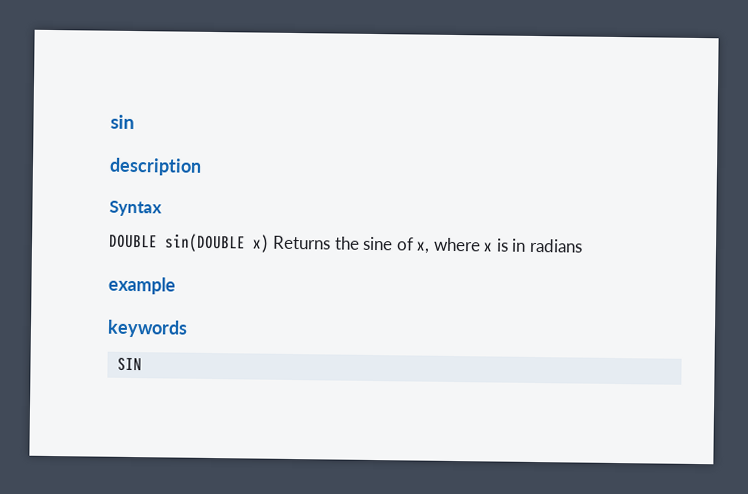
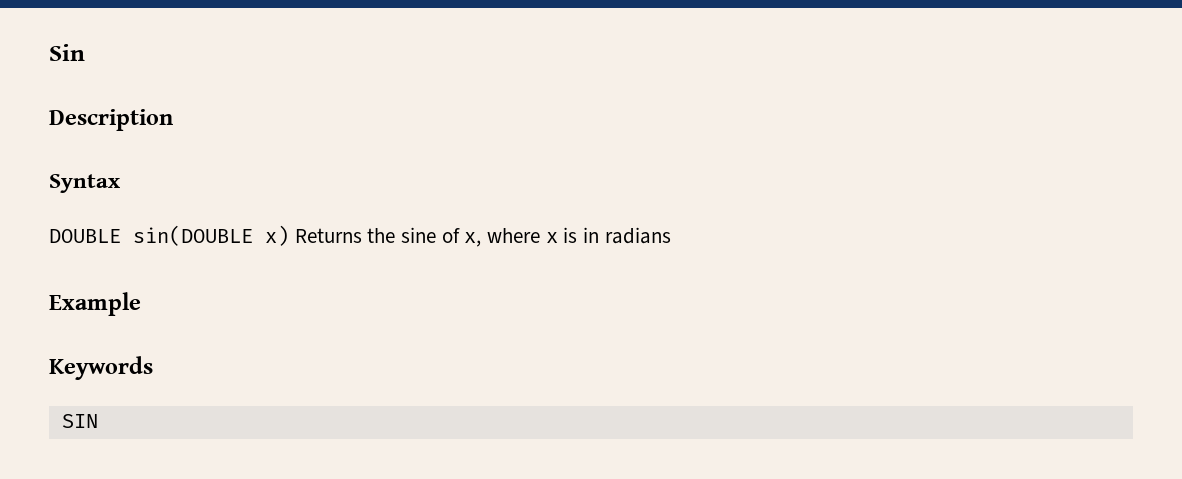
[110,114,135,130] [109,157,202,176] sin // description -> [49,44,85,61] [49,109,173,131] Sin // Description
[108,276,176,295] [107,319,188,338] example // keywords -> [49,292,141,316] [49,356,153,380] Example // Keywords

